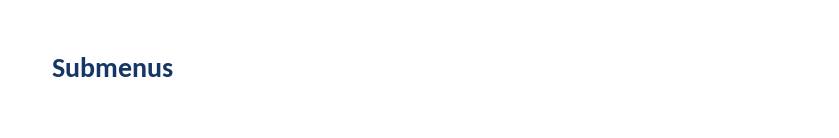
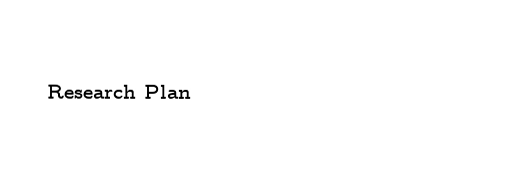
[52,57,173,77] Submenus -> [46,84,192,99] Research Plan

